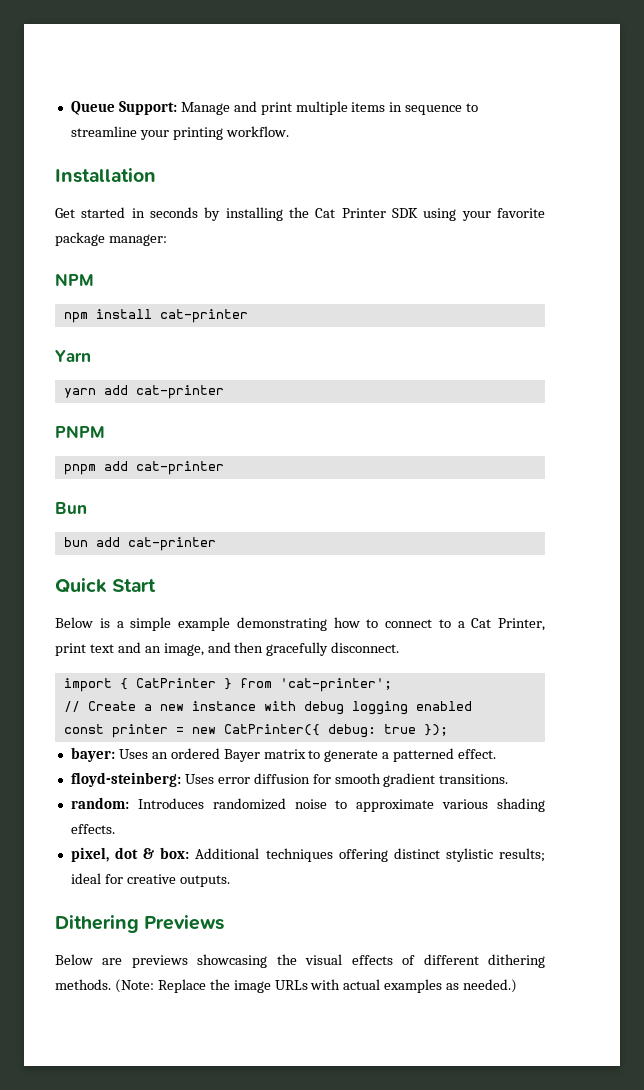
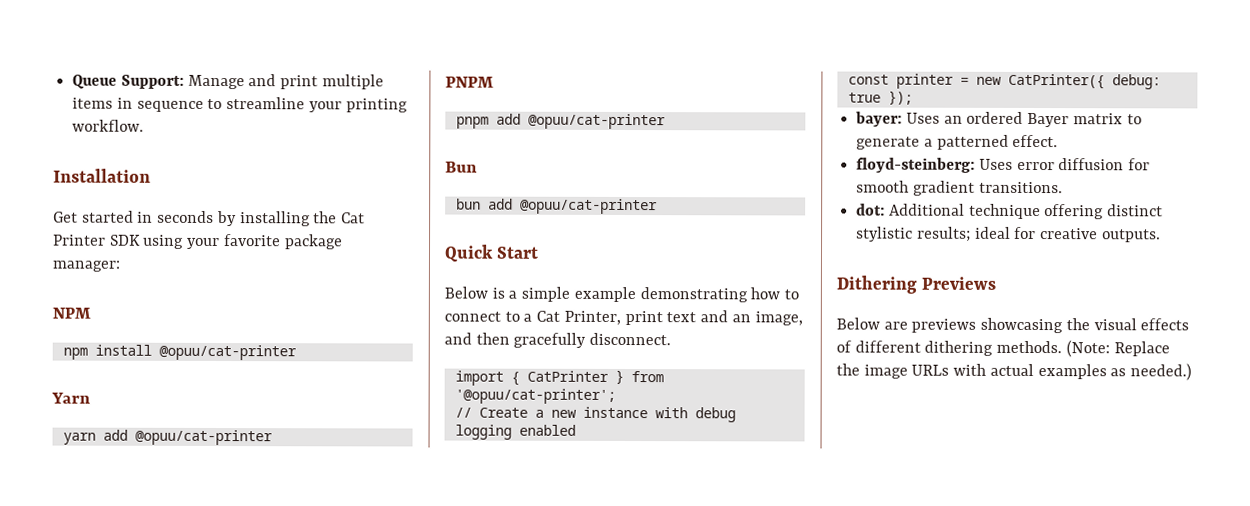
[159,309,248,323] cat-printer -> [158,344,297,361] @opuu/cat-printer
[135,385,224,399] cat-printer -> [134,429,273,446] @opuu/cat-printer
[135,461,224,475] cat-printer -> [527,113,666,130] @opuu/cat-printer
[127,537,216,551] cat-printer -> [519,198,658,215] @opuu/cat-printer
[279,678,392,692] 'cat-printer'; -> [454,388,616,404] '@opuu/cat-printer';
[70,797,545,812] [70,824,115,834] [70,847,333,862] random: Introduces randomized noise to approximate various shading effects. // pixel, dot & box: Additional techniques -> [856,203,1041,220] dot: Additional technique

